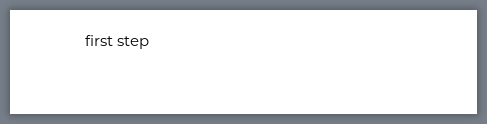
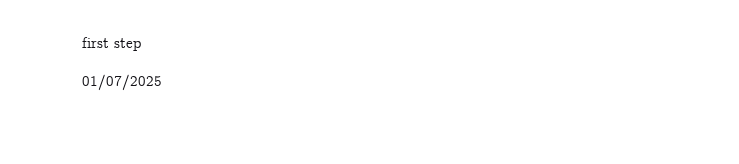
(150, 42) none -> [82,74,162,91] // 01/07/2025

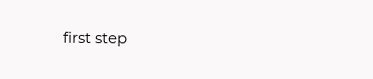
[82,74,162,91] // 01/07/2025 -> (129, 40) none

